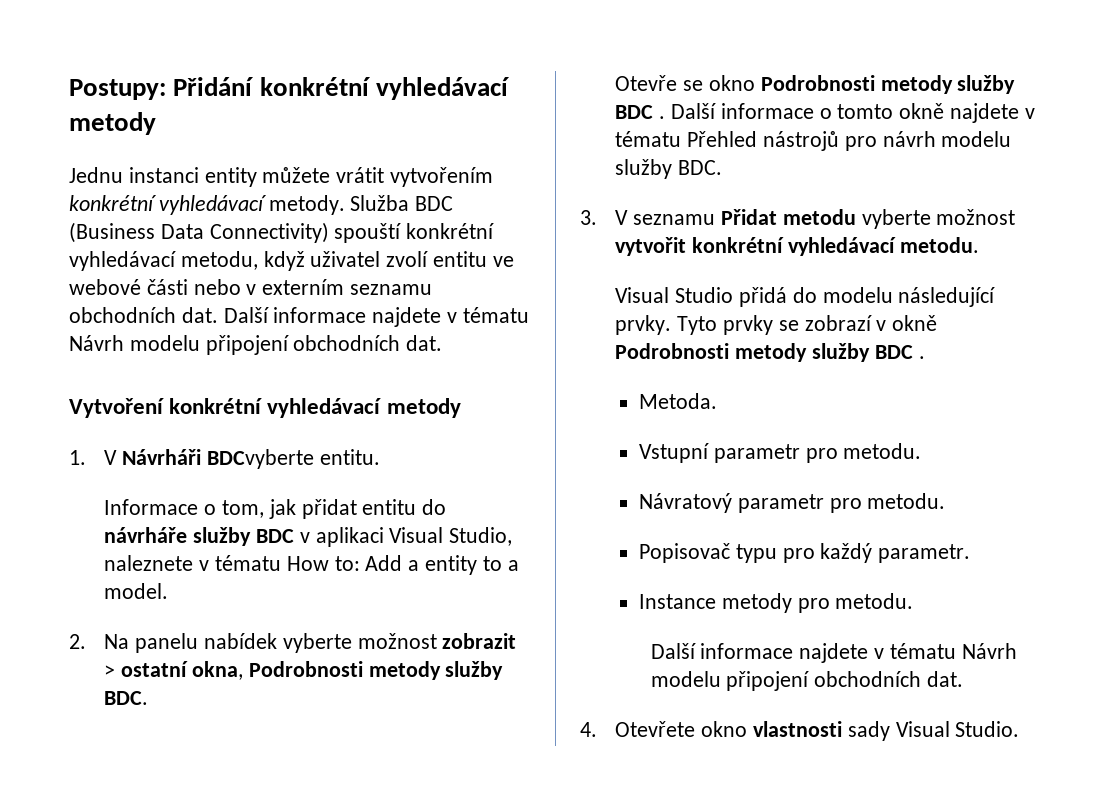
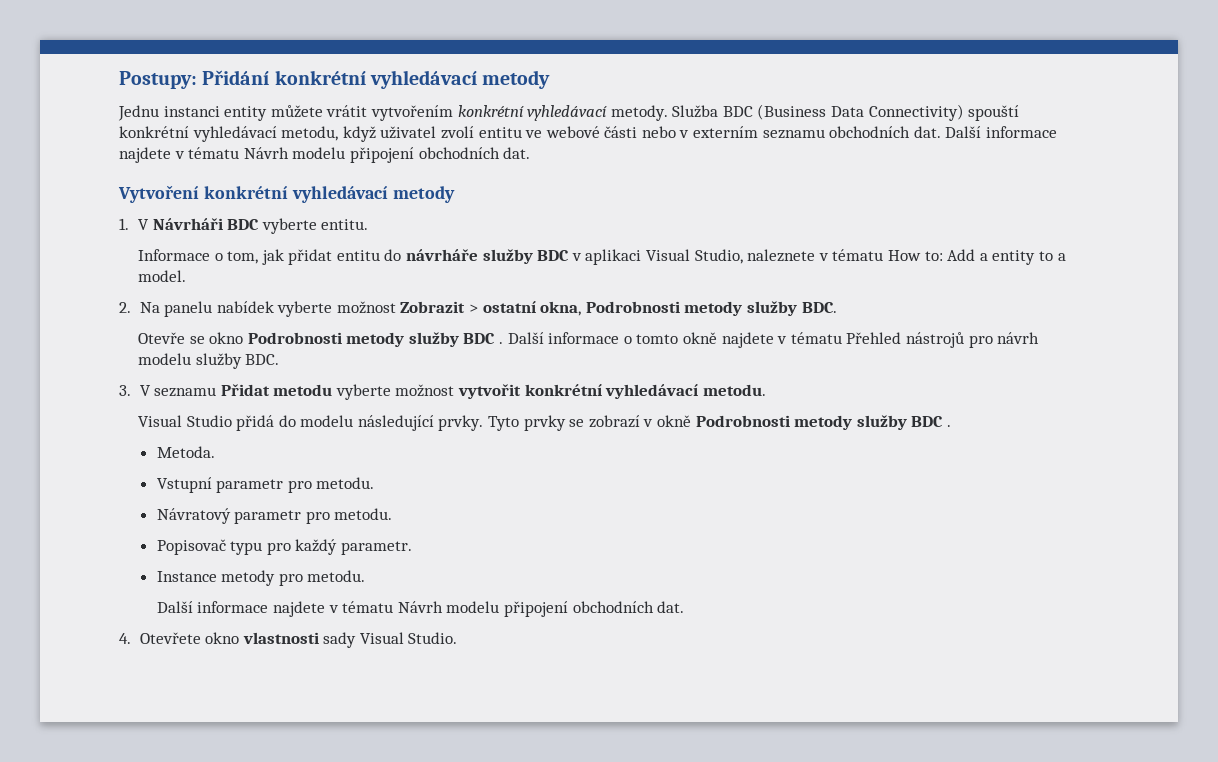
[206,449,314,469] BDCvyberte -> [227,218,317,234] BDC vyberte
[442,633,517,649] zobrazit -> [400,301,466,313] Zobrazit

